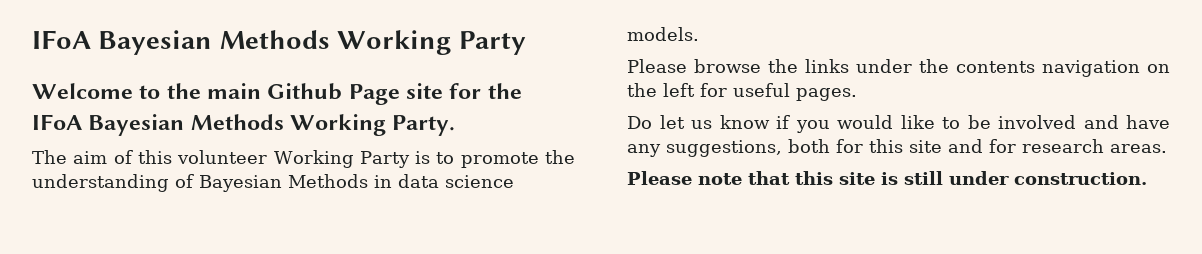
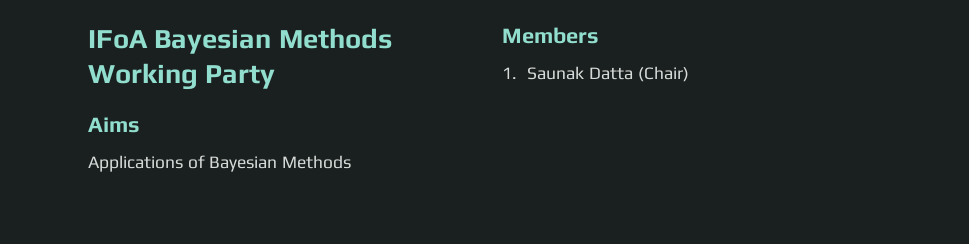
[32,83,522,105] [32,114,456,136] [32,150,576,168] [32,174,514,192] [627,27,699,41] [627,59,1170,77] [627,83,857,101] [627,115,1170,133] [627,139,1167,157] [627,171,1147,185] Welcome to the main Github Page site for the IFoA Bayesian Methods Working Party. // The aim of this volunteer Working Party is to promote the understanding of Bayesian Methods in data science models. // Please browse the links under the contents navigation on the left for useful pages. // Do let us know if you would like to be involved and have any suggestions, both for this site and for research areas. // Please note that this site is still under construction. -> [88,117,140,133] [88,155,352,172] [502,27,599,44] [502,66,689,82] Aims // Applications of Bayesian Methods // Members // 1. Saunak Datta (Chair)

